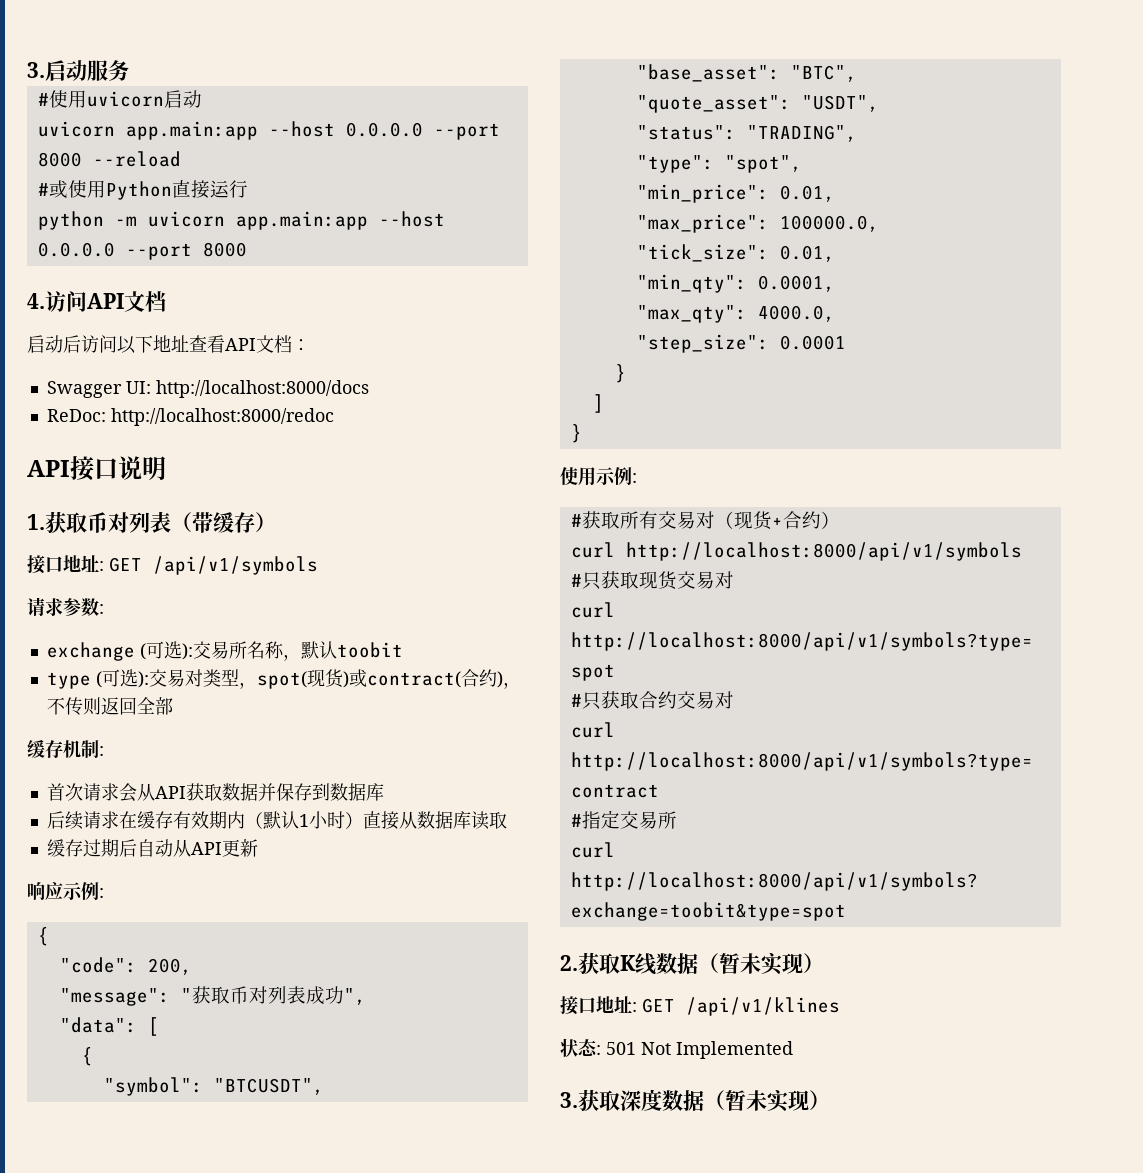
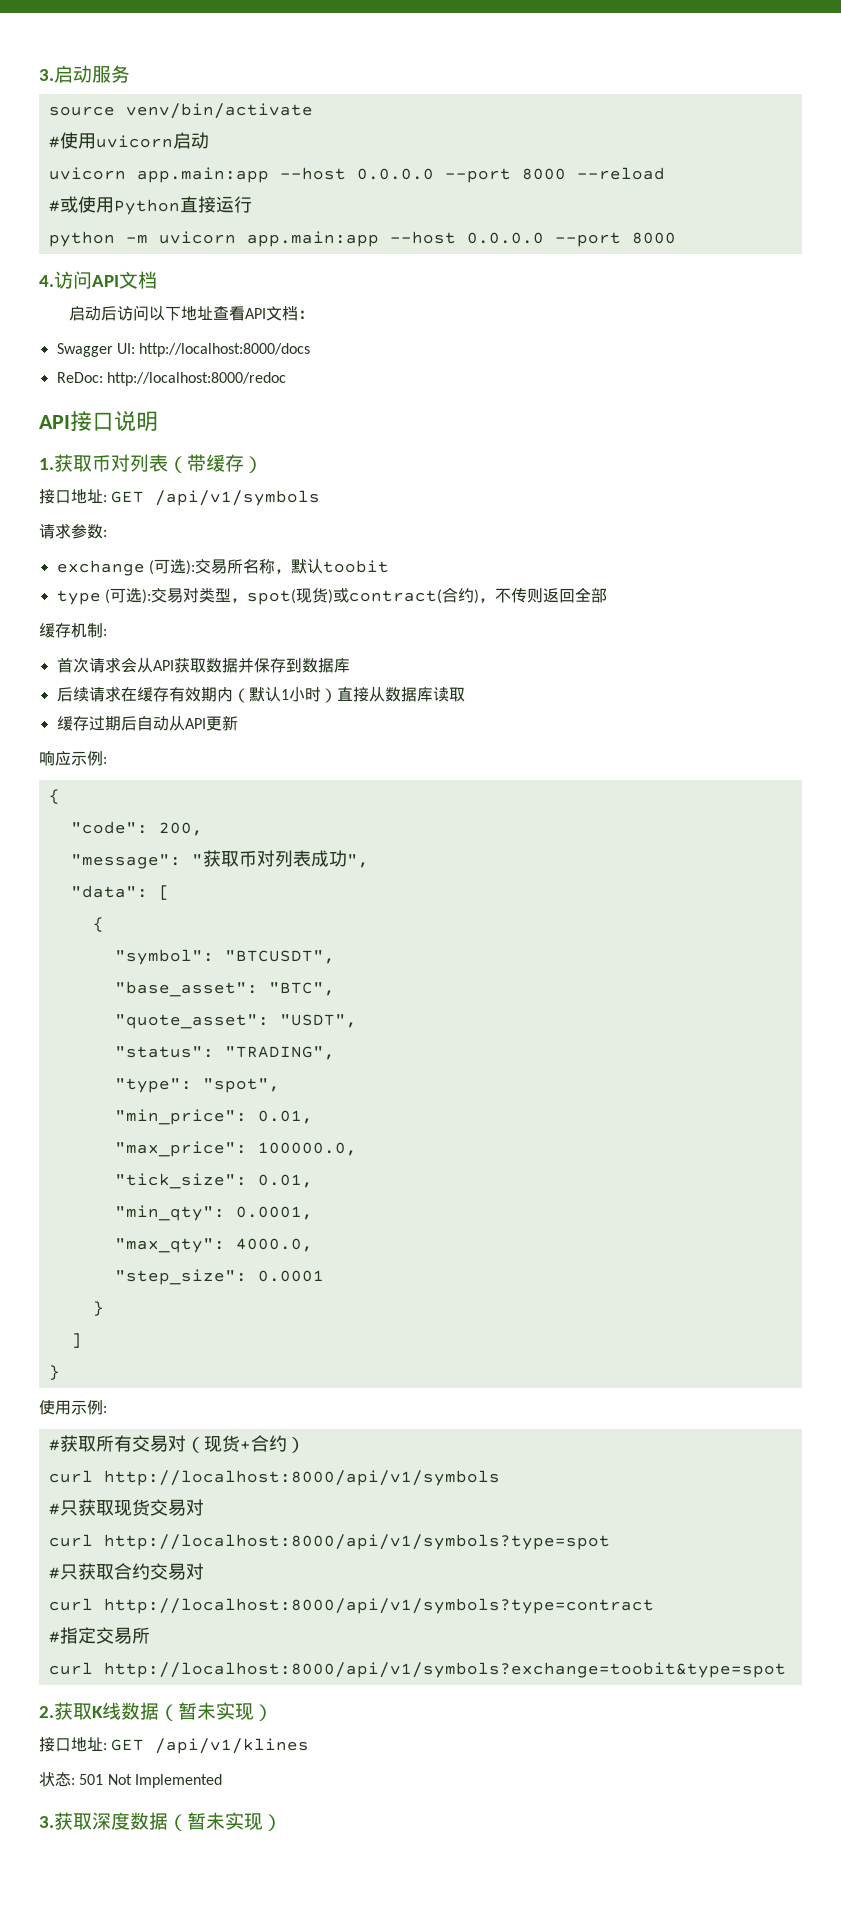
(129, 70) none -> [48,103,313,119] // source venv/bin/activate

